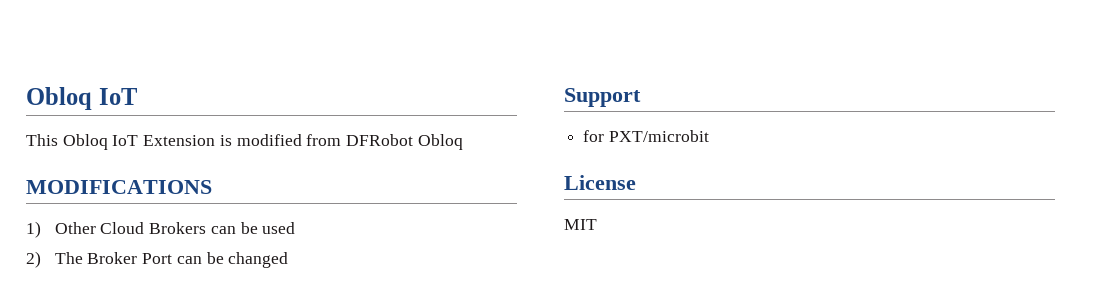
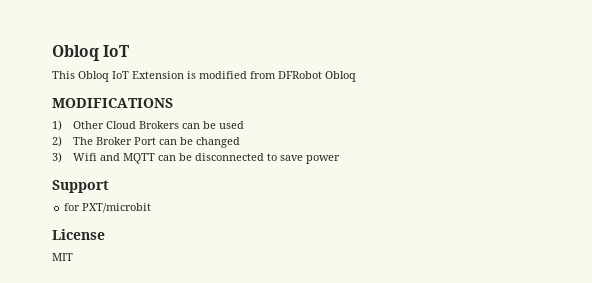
(289, 260) none -> [52,152,341,164] // 3) Wifi and MQTT can be disconnected to save power

